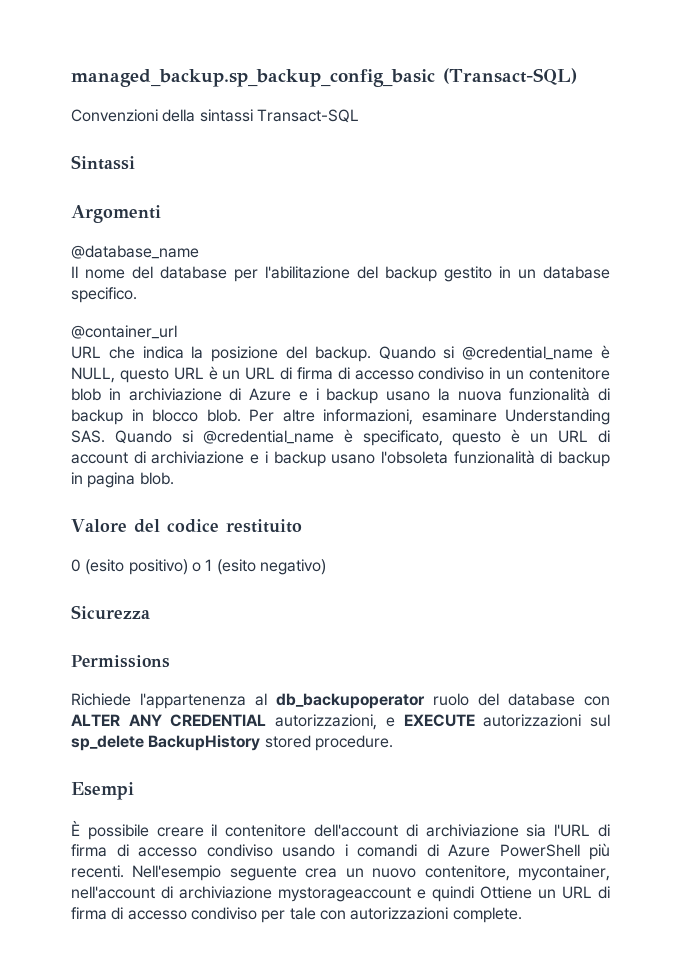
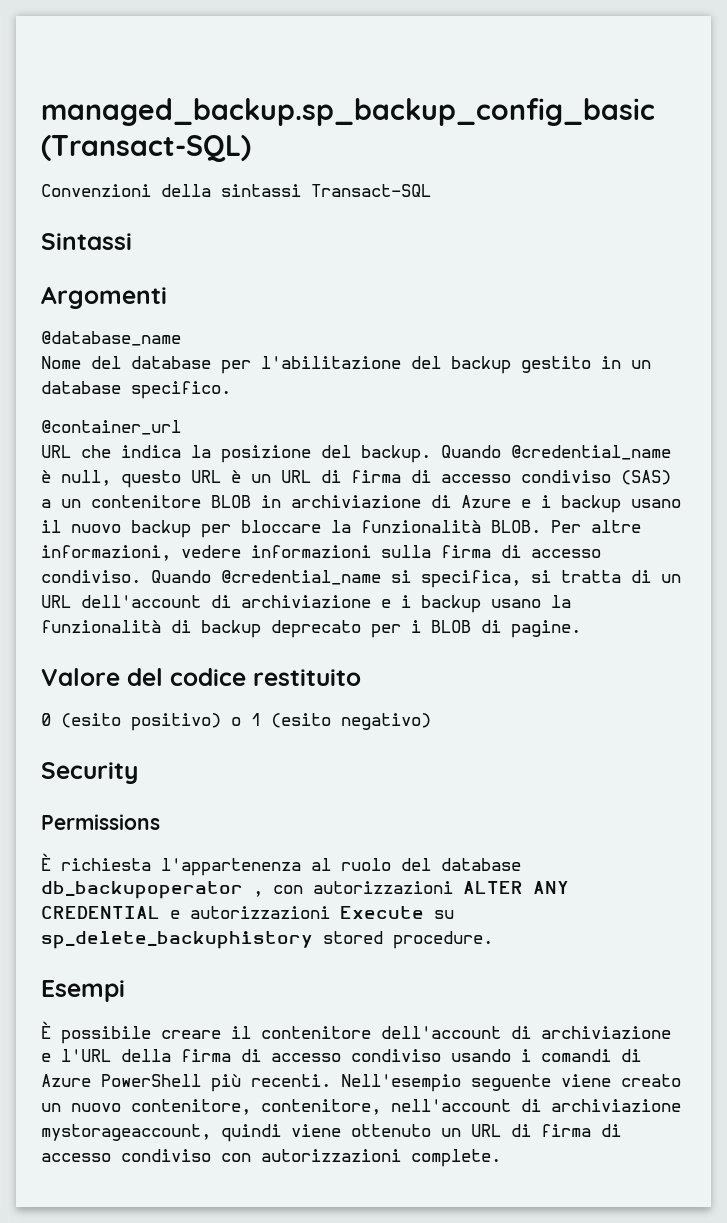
[71,266,125,279] Il nome -> [41,356,81,369] Nome
[443,345,610,360] [71,367,115,383] si @credential_name è NULL, -> [511,445,671,460] [41,470,111,486] @credential_name è null,
[489,367,502,379] in -> [621,470,671,485] [41,499,51,508] (SAS) a
[71,388,101,401] blob -> [211,495,251,508] BLOB
[437,387,610,401] [71,409,610,425] [71,429,610,446] [71,452,128,464] la nuova funzionalità di backup in blocco blob. Per altre informazioni, esaminare Understanding SAS. Quando si @credential_name è specificato, questo è un URL di account -> [41,520,641,538] [41,545,601,561] [41,570,681,588] [41,595,201,608] il nuovo backup per bloccare la funzionalità BLOB. Per altre informazioni, vedere informazioni sulla firma di accesso condiviso. Quando @credential_name si specifica, si tratta di un URL dell'account
[380,450,610,467] [71,472,174,488] l'obsoleta funzionalità di backup in pagina blob. -> [551,595,571,608] [41,620,581,638] la funzionalità di backup deprecato per i BLOB di pagine.
[71,605,150,620] Sicurezza -> [41,762,138,784] Security
[71,693,131,706] Richiede -> [41,853,151,871] È richiesta
[276,693,425,709] db_backupoperator -> (331, 864) none
[584,696,610,706] [71,714,610,730] [71,735,261,751] con ALTER ANY CREDENTIAL autorizzazioni, e EXECUTE autorizzazioni sul sp_delete BackupHistory -> [41,881,569,899] [41,906,454,919] [41,931,313,949] db_backupoperator , con autorizzazioni ALTER ANY CREDENTIAL e autorizzazioni Execute su sp_delete_backuphistory
[526,824,610,837] sia l'URL di -> [41,1049,171,1062] e l'URL della
[305,868,338,878] crea -> [561,1074,681,1087] viene creato
[518,865,611,881] mycontainer, -> [261,1099,381,1115] contenitore,
[278,886,610,902] [71,907,316,923] mystorageaccount e quindi Ottiene un URL di firma di accesso condiviso per tale -> [41,1124,621,1142] [41,1149,211,1162] mystorageaccount, quindi viene ottenuto un URL di firma di accesso condiviso

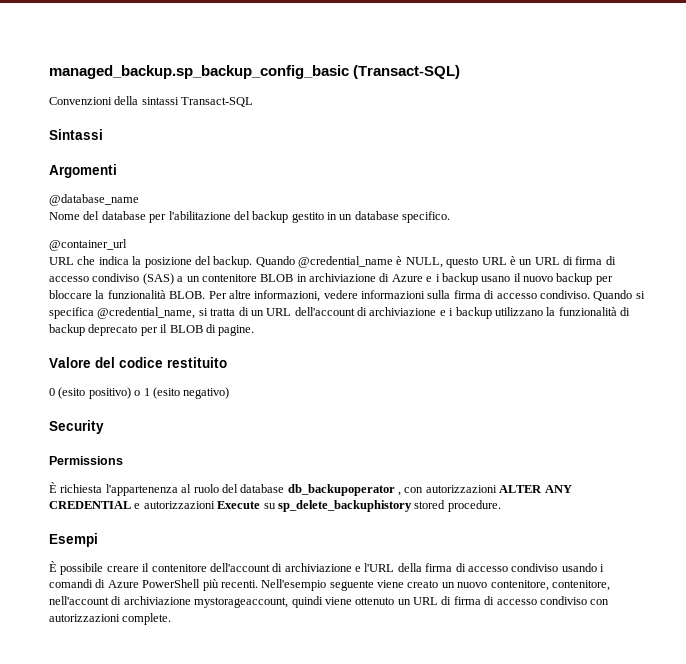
[61,470,111,486] null, -> [405,257,443,268] NULL,
[221,570,521,588] @credential_name si specifica, -> [635,291,645,299] [49,307,196,319] si specifica @credential_name,
[491,599,541,608] usano -> [494,307,543,316] utilizzano
[411,620,421,633] i -> [160,324,168,333] il

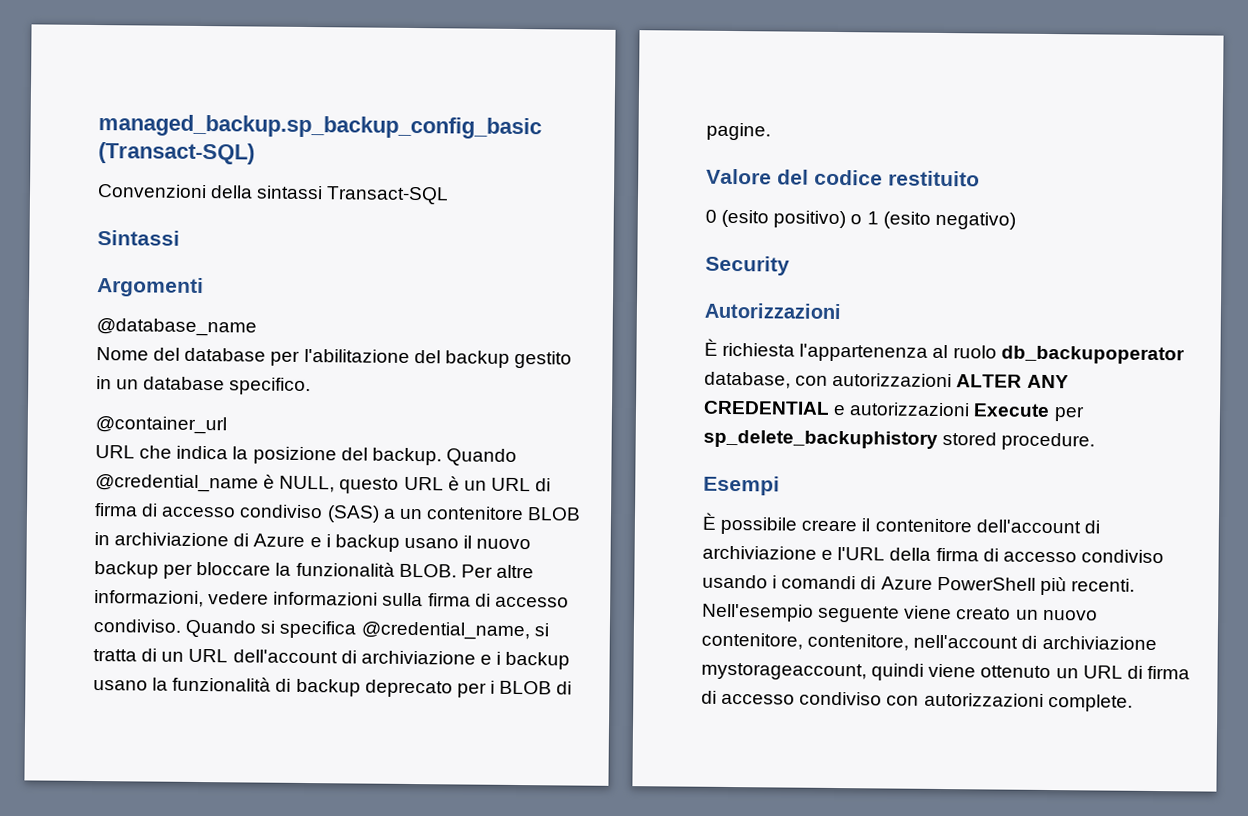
[494,307,543,316] utilizzano -> [93,680,148,691] usano
[160,324,168,333] il -> [489,680,495,694] i
[49,456,123,465] Permissions -> [704,302,841,320] Autorizzazioni
[221,484,401,496] del database db_backupoperator , -> [1000,345,1185,365] [704,371,791,389] db_backupoperator database,
[263,503,276,509] su -> [1053,406,1085,422] per

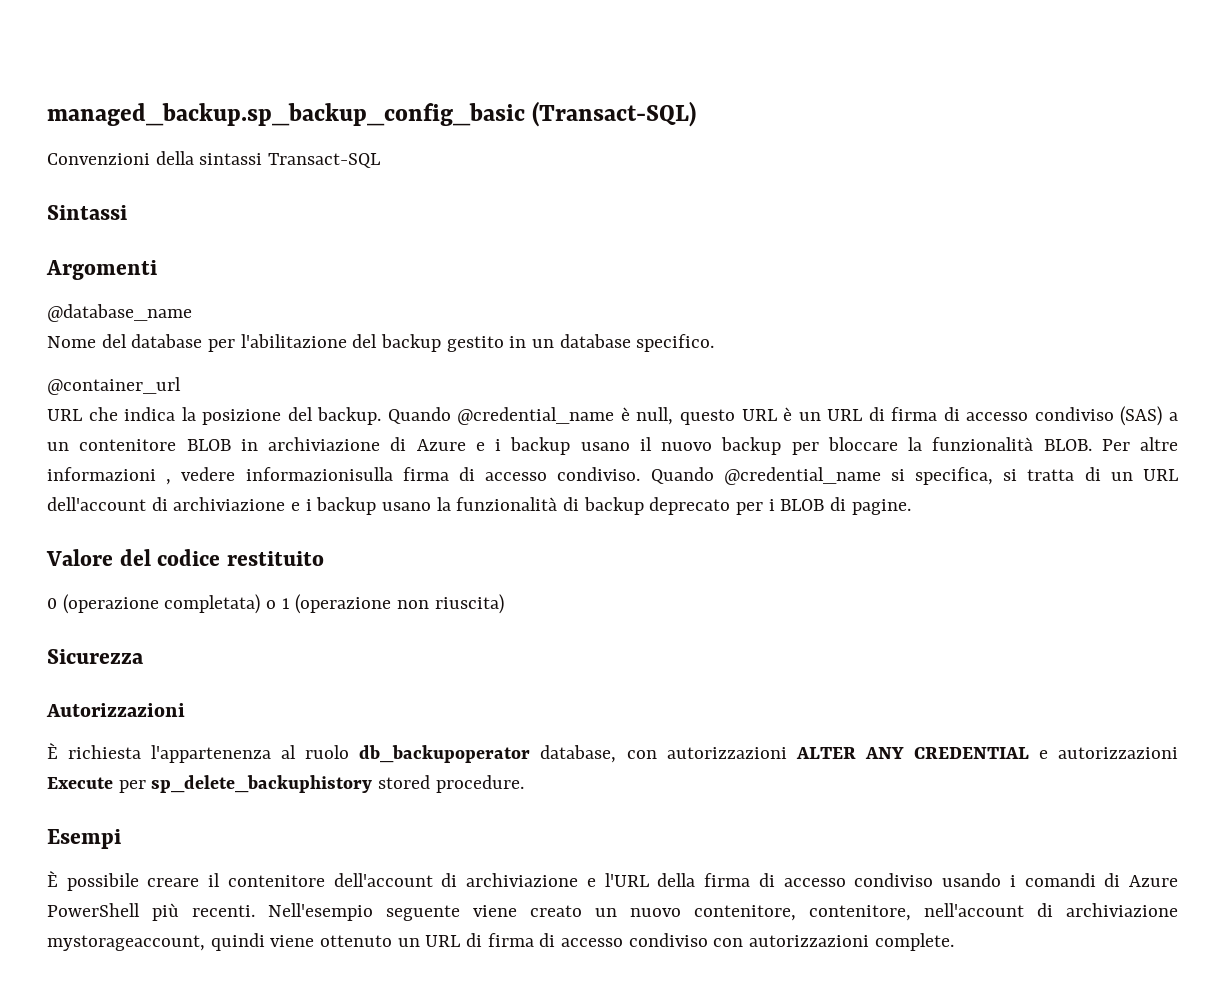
[279,475,336,493] NULL, -> [636,407,674,425] null,
[94,590,424,608] informazioni, vedere informazioni sulla -> [47,467,393,485] informazioni , vedere informazionisulla
[260,620,530,641] si specifica @credential_name, -> [723,467,994,485] @credential_name si specifica,
[721,209,1016,230] [705,255,790,276] (esito positivo) o 1 (esito negativo) // Security -> [62,594,504,614] [47,649,144,664] (operazione completata) o 1 (operazione non riuscita) // Sicurezza

